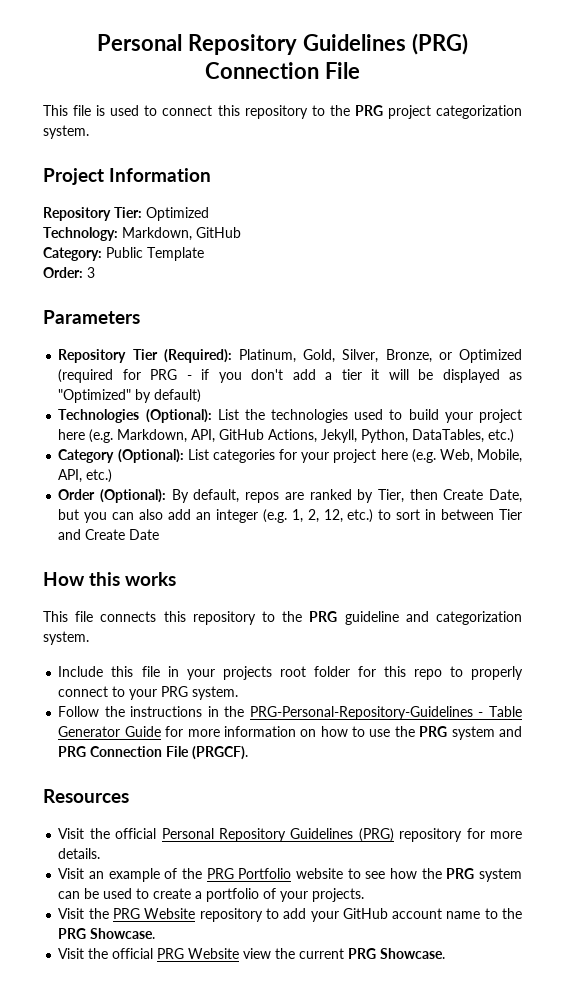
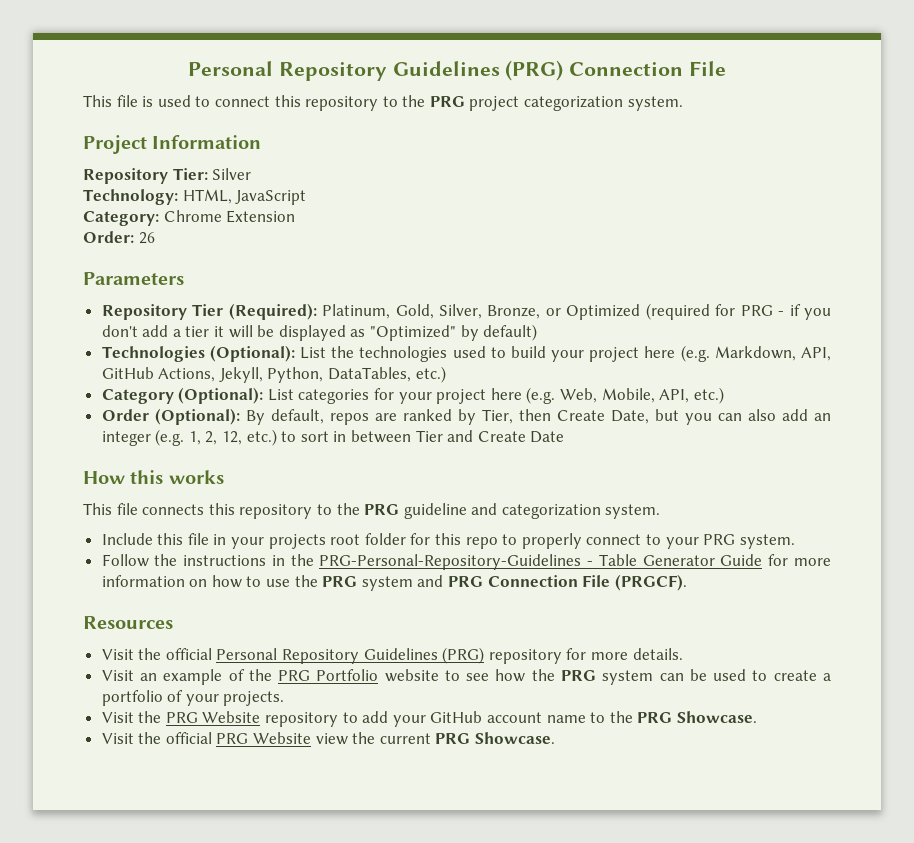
[146,207,209,221] Optimized -> [212,168,252,180] Silver
[122,227,241,241] Markdown, GitHub -> [182,189,307,205] HTML, JavaScript
[106,247,204,261] Public Template -> [163,210,296,223] Chrome Extension
[87,267,95,278] 3 -> [138,232,155,244] 26

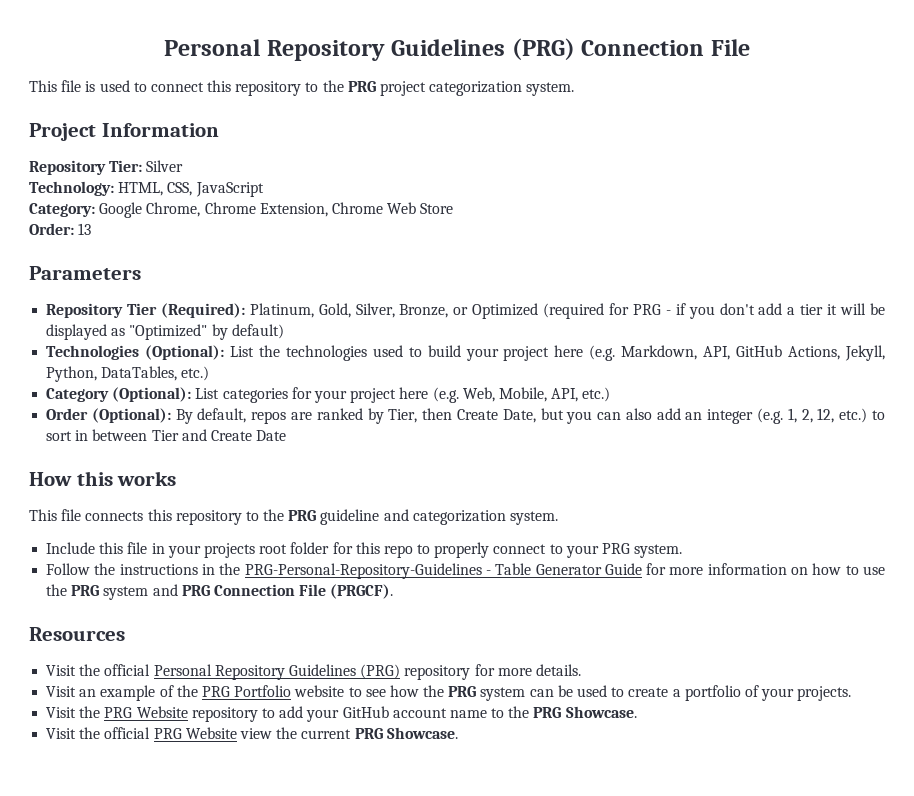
(232, 196) none -> [167,182,193,196] CSS,
[163,210,296,223] Chrome Extension -> [99,202,454,218] Google Chrome, Chrome Extension, Chrome Web Store
[138,232,155,244] 26 -> [78,223,92,235] 13

